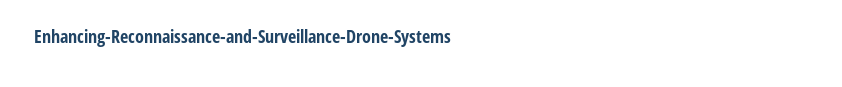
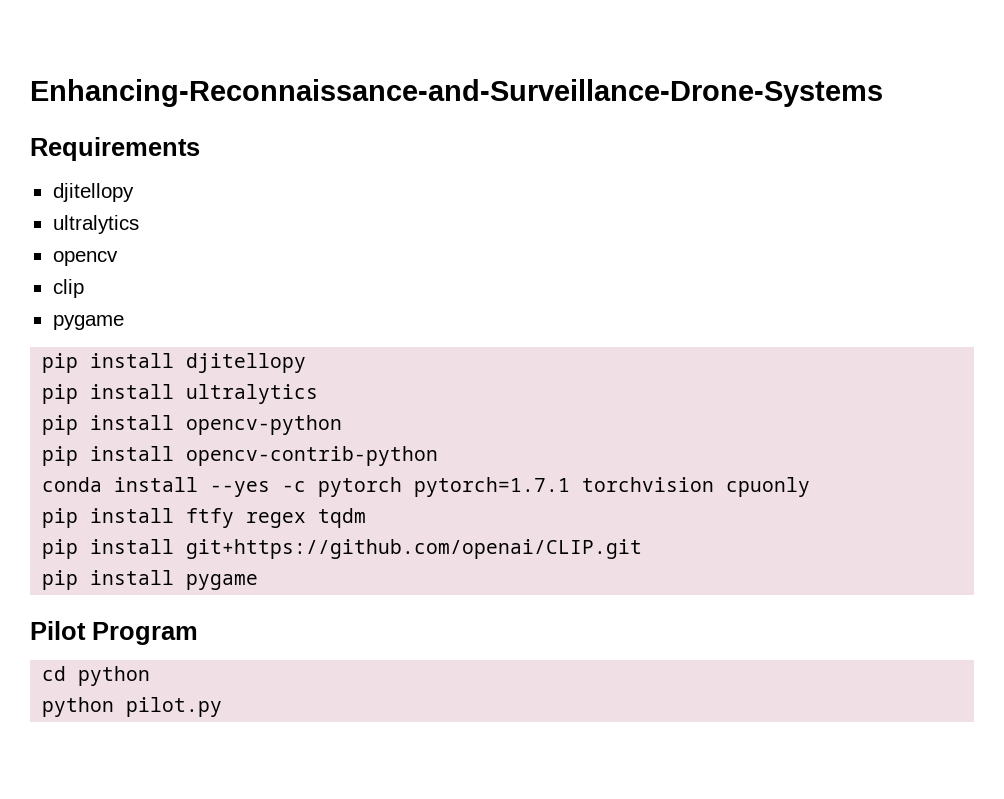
(451, 38) none -> [30,137,200,161] [52,183,134,202] [52,215,139,234] [52,251,118,266] [52,279,84,298] [52,315,124,330] [42,353,307,373] [42,384,319,404] [42,415,343,435] [42,446,439,466] [42,477,811,497] [42,508,367,528] [42,539,643,559] [42,570,259,590] [30,621,198,645] [42,666,151,686] [42,697,223,717] // Requirements // djitellopy // ultralytics // opencv // clip // pygame // pip install djitellopy // pip install ultralytics // pip install opencv-python // pip install opencv-contrib-python // conda install --yes -c pytorch pytorch=1.7.1 torchvision cpuonly // pip install ftfy regex tqdm // pip install git+https://github.com/openai/CLIP.git // pip install pygame // Pilot Program // cd python // python pilot.py

